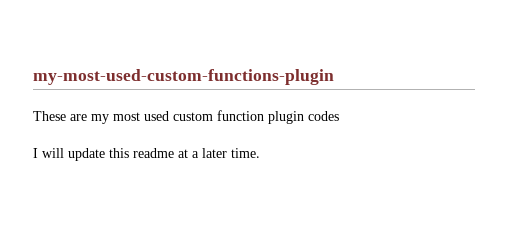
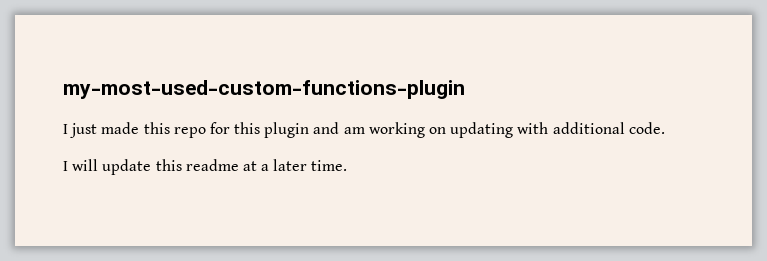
[33,110,339,124] These are my most used custom function plugin codes -> [63,122,665,138] I just made this repo for this plugin and am working on updating with additional code.

